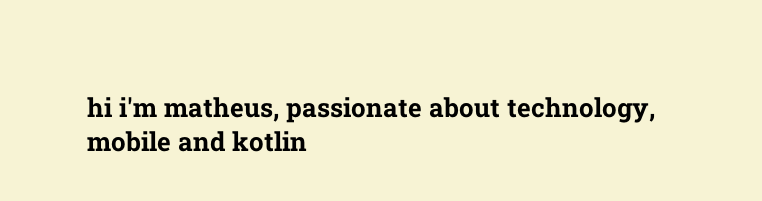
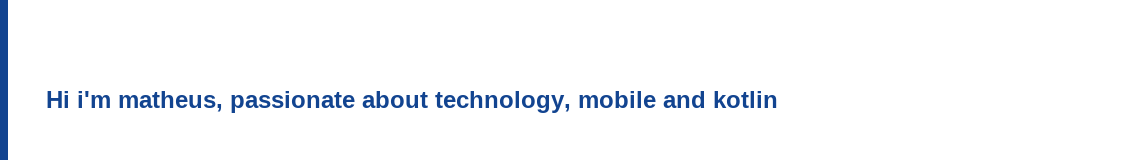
[87,97,112,117] hi -> [46,91,70,108] Hi

